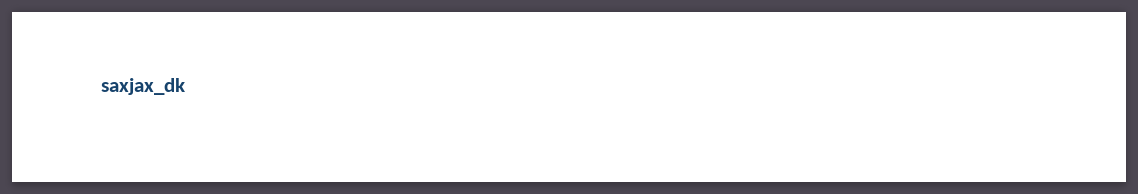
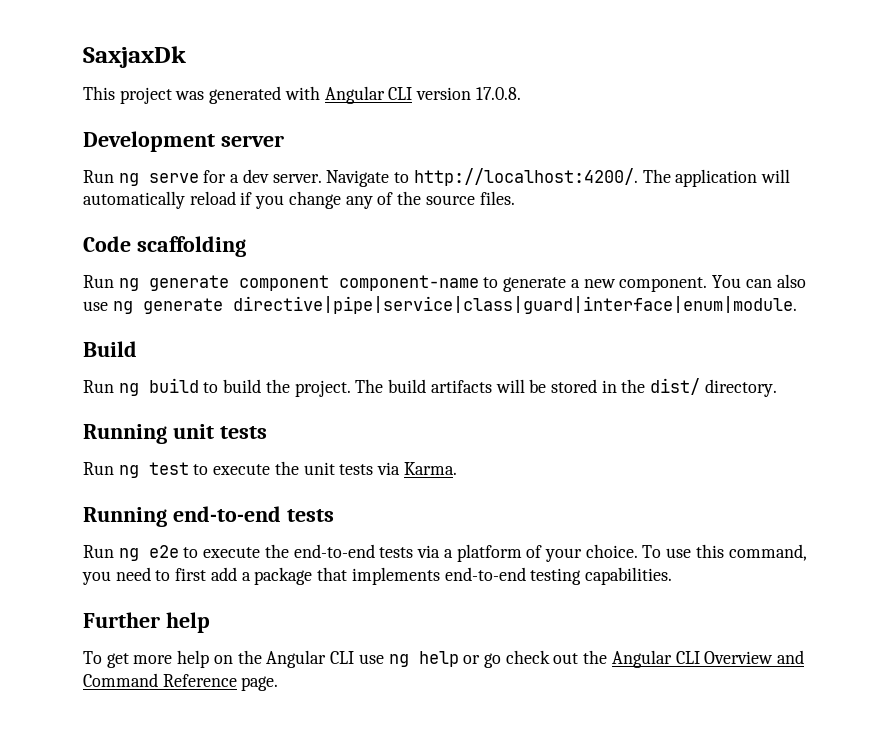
[101,78,185,95] saxjax_dk -> [83,46,186,68] [83,86,521,104] [83,131,284,152] [83,168,790,187] [83,191,515,209] [83,236,246,257] [83,274,806,292] [83,296,797,314] [83,341,137,357] [83,378,777,397] [83,424,267,444] [83,461,457,478] [83,506,334,527] [83,544,807,562] [82,567,672,585] [83,612,210,633] [83,650,805,668] [83,673,279,691] SaxjaxDk // This project was generated with Angular CLI version 17.0.8. // Development server // Run ng serve for a dev server. Navigate to http://localhost:4200/. The application will automatically reload if you change any of the source files. // Code scaffolding // Run ng generate component component-name to generate a new component. You can also use ng generate directive|pipe|service|class|guard|interface|enum|module. // Build // Run ng build to build the project. The build artifacts will be stored in the dist/ directory. // Running unit tests // Run ng test to execute the unit tests via Karma. // Running end-to-end tests // Run ng e2e to execute the end-to-end tests via a platform of your choice. To use this command, you need to first add a package that implements end-to-end testing capabilities. // Further help // To get more help on the Angular CLI use ng help or go check out the Angular CLI Overview and Command Reference page.

